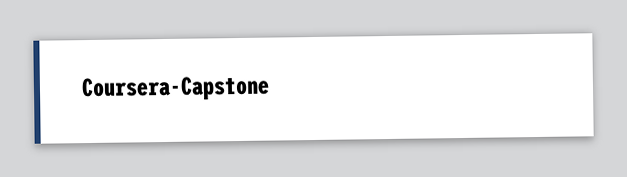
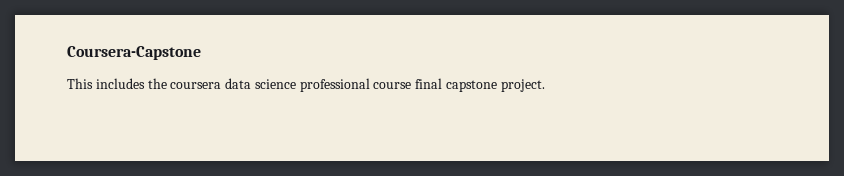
(270, 88) none -> [67,78,545,92] // This includes the coursera data science professional course final capstone project.

